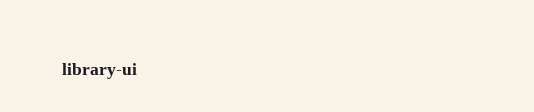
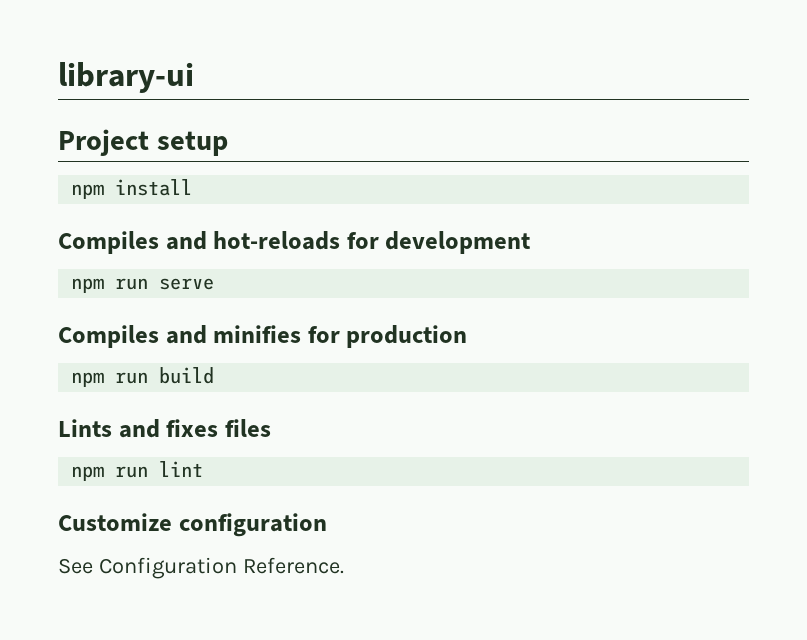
(137, 71) none -> [58,129,228,156] [71,179,193,199] [58,231,531,254] [71,278,215,293] [58,325,468,348] [71,367,215,387] [58,419,271,438] [71,461,204,481] [58,513,327,537] [58,557,344,579] // Project setup // npm install // Compiles and hot-reloads for development // npm run serve // Compiles and minifies for production // npm run build // Lints and fixes files // npm run lint // Customize configuration // See Configuration Reference.

